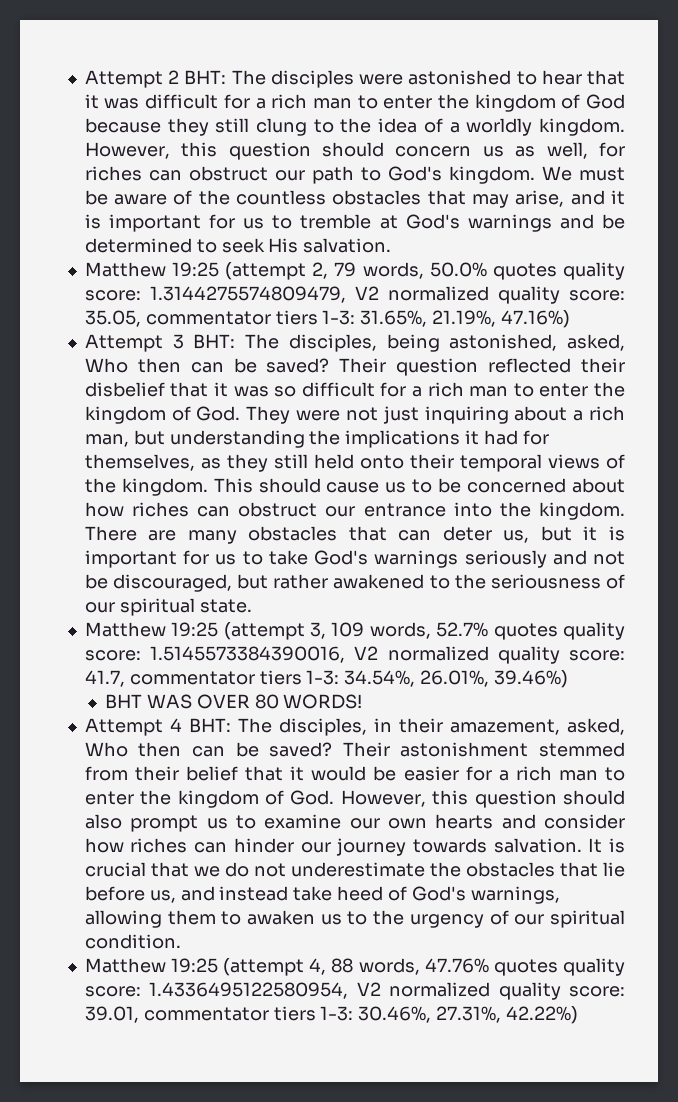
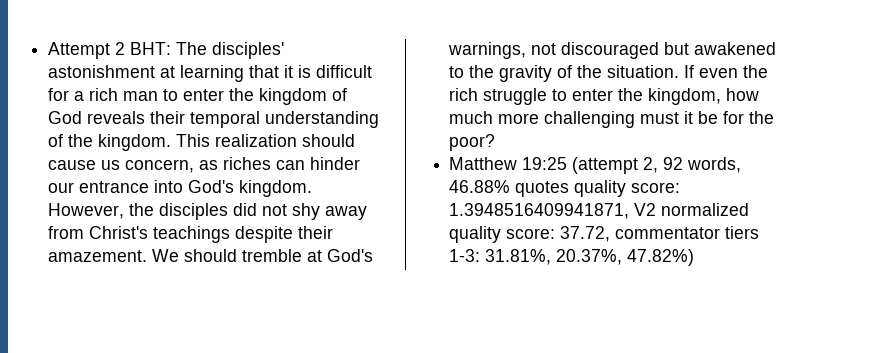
[270,70,626,88] [84,94,140,109] disciples were astonished to hear that it was -> [212,42,285,59] [48,65,312,82] disciples' astonishment at learning that it is
[84,118,626,136] [84,142,625,160] [84,166,626,184] [84,190,626,208] [84,214,626,232] [84,238,392,253] because they still clung to the idea of a worldly kingdom. However, this question should concern us as well, for riches can obstruct our path to God's kingdom. We must be aware of the countless obstacles that may arise, and it is important for us to tremble at God's warnings and be determined to seek His salvation. -> [87,111,380,128] [48,134,356,151] [48,157,361,173] [48,180,313,197] [48,203,368,220] [48,226,334,243] [48,249,374,262] [448,42,777,59] [449,65,769,82] [449,88,760,105] [449,111,775,128] [449,134,496,151] reveals their temporal understanding of the kingdom. This realization should cause us concern, as riches can hinder our entrance into God's kingdom. However, the disciples did not shy away from Christ's teachings despite their amazement. We should tremble at God's warnings, not discouraged but awakened to the gravity of the situation. If even the rich struggle to enter the kingdom, how much more challenging must it be for the poor?
[334,262,626,280] [84,286,626,304] [84,310,570,328] [84,334,625,352] [84,358,625,376] [84,382,626,397] [84,406,625,424] [84,430,549,448] [84,454,626,472] [84,478,625,496] [84,502,625,520] [84,526,625,544] [84,550,626,568] [84,574,626,592] [84,598,252,616] [84,622,626,640] [84,646,625,664] [84,670,568,688] [104,694,363,709] [84,718,626,736] [84,742,626,757] [84,766,626,781] [84,790,626,808] [84,814,625,832] [84,838,625,856] [84,862,626,877] [84,886,560,904] [84,910,626,928] [84,934,181,949] [84,958,626,976] [84,982,625,1000] [84,1006,578,1024] 79 words, 50.0% quotes quality score: 1.3144275574809479, V2 normalized quality score: 35.05, commentator tiers 1-3: 31.65%, 21.19%, 47.16%) // Attempt 3 BHT: The disciples, being astonished, asked, Who then can be saved? Their question reflected their disbelief that it was so difficult for a rich man to enter the kingdom of God. They were not just inquiring about a rich man, but understanding the implications it had for themselves, as they still held onto their temporal views of the kingdom. This should cause us to be concerned about how riches can obstruct our entrance into the kingdom. There are many obstacles that can deter us, but it is important for us to take God's warnings seriously and not be discouraged, but rather awakened to the seriousness of our spiritual state. // Matthew 19:25 (attempt 3, 109 words, 52.7% quotes quality score: 1.5145573384390016, V2 normalized quality score: 41.7, commentator tiers 1-3: 34.54%, 26.01%, 39.46%) // BHT WAS OVER 80 WORDS! // Attempt 4 BHT: The disciples, in their amazement, asked, Who then can be saved? Their astonishment stemmed from their belief that it would be easier for a rich man to enter the kingdom of God. However, this question should also prompt us to examine our own hearts and consider how riches can hinder our journey towards salvation. It is crucial that we do not underestimate the obstacles that lie before us, and instead take heed of God's warnings, allowing them to awaken us to the urgency of our spiritual condition. // Matthew 19:25 (attempt 4, 88 words, 47.76% quotes quality score: 1.4336495122580954, V2 normalized quality score: 39.01, commentator tiers 1-3: 30.46%, 27.31%, 42.22%) -> [663,157,742,173] [449,180,681,197] [449,203,750,219] [449,226,760,243] [449,249,695,266] 92 words, 46.88% quotes quality score: 1.3948516409941871, V2 normalized quality score: 37.72, commentator tiers 1-3: 31.81%, 20.37%, 47.82%)

